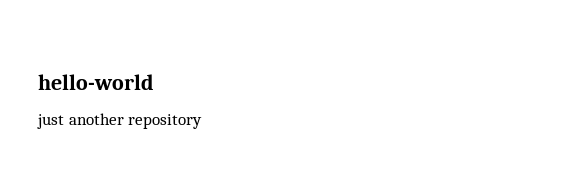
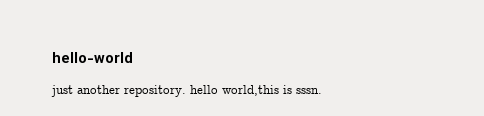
[128,114,203,129] repository -> [124,85,322,97] repository. hello world,this is sssn.

